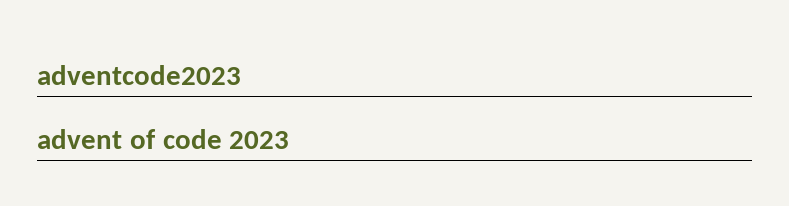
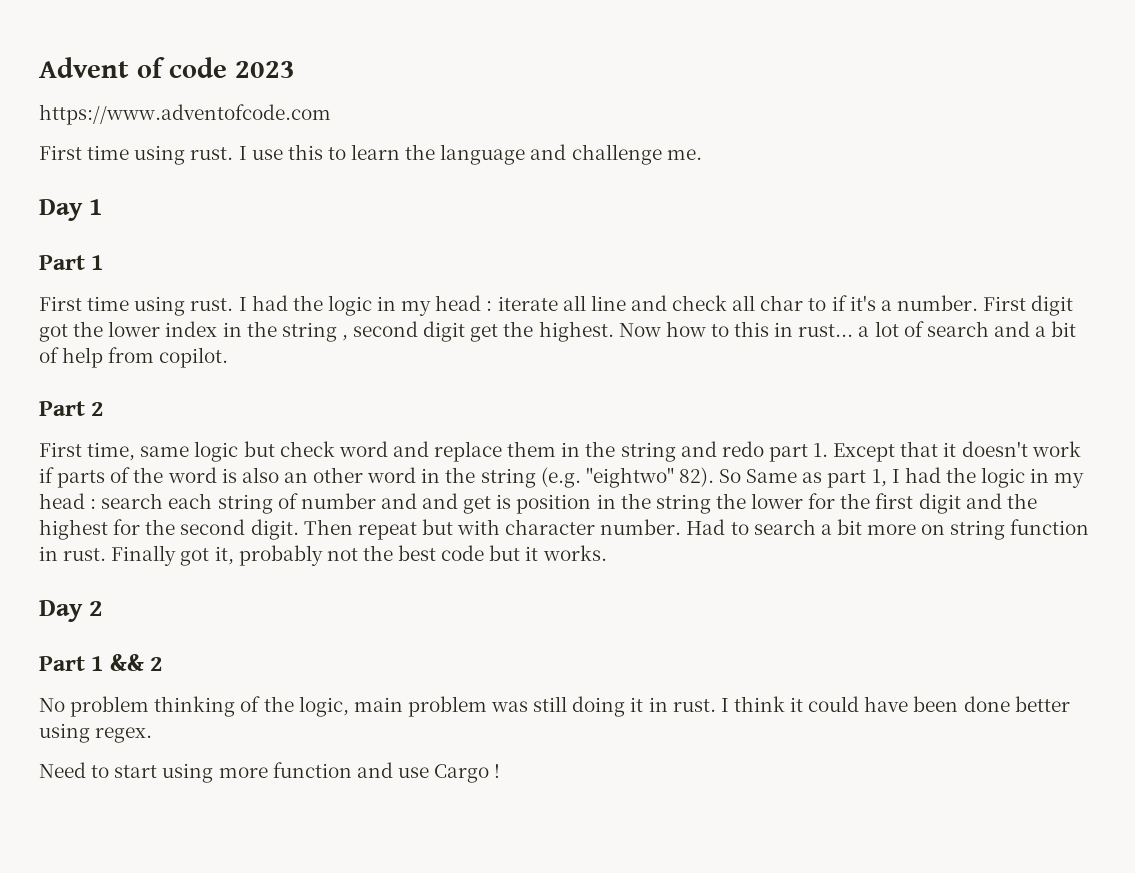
[37,65,241,85] [37,129,122,149] adventcode2023 // advent -> [39,57,129,78] Advent
(290, 140) none -> [39,104,331,125] [39,144,702,165] [39,199,103,221] [39,255,104,270] [39,295,1074,316] [39,321,1077,342] [39,347,229,368] [39,401,104,416] [39,441,1081,462] [39,467,1085,488] [39,493,1037,514] [39,519,1090,540] [39,545,607,566] [39,600,103,622] [39,654,163,671] [39,696,1070,717] [39,723,153,743] [39,762,501,783] // https://www.adventofcode.com // First time using rust. I use this to learn the language and challenge me. // Day 1 // Part 1 // First time using rust. I had the logic in my head : iterate all line and check all char to if it's a number. First digit got the lower index in the string , second digit get the highest. Now how to this in rust... a lot of search and a bit of help from copilot. // Part 2 // First time, same logic but check word and replace them in the string and redo part 1. Except that it doesn't work if parts of the word is also an other word in the string (e.g. "eightwo" 82). So Same as part 1, I had the logic in my head : search each string of number and and get is position in the string the lower for the first digit and the highest for the second digit. Then repeat but with character number. Had to search a bit more on string function in rust. Finally got it, probably not the best code but it works. // Day 2 // Part 1 && 2 // No problem thinking of the logic, main problem was still doing it in rust. I think it could have been done better using regex. // Need to start using more function and use Cargo !

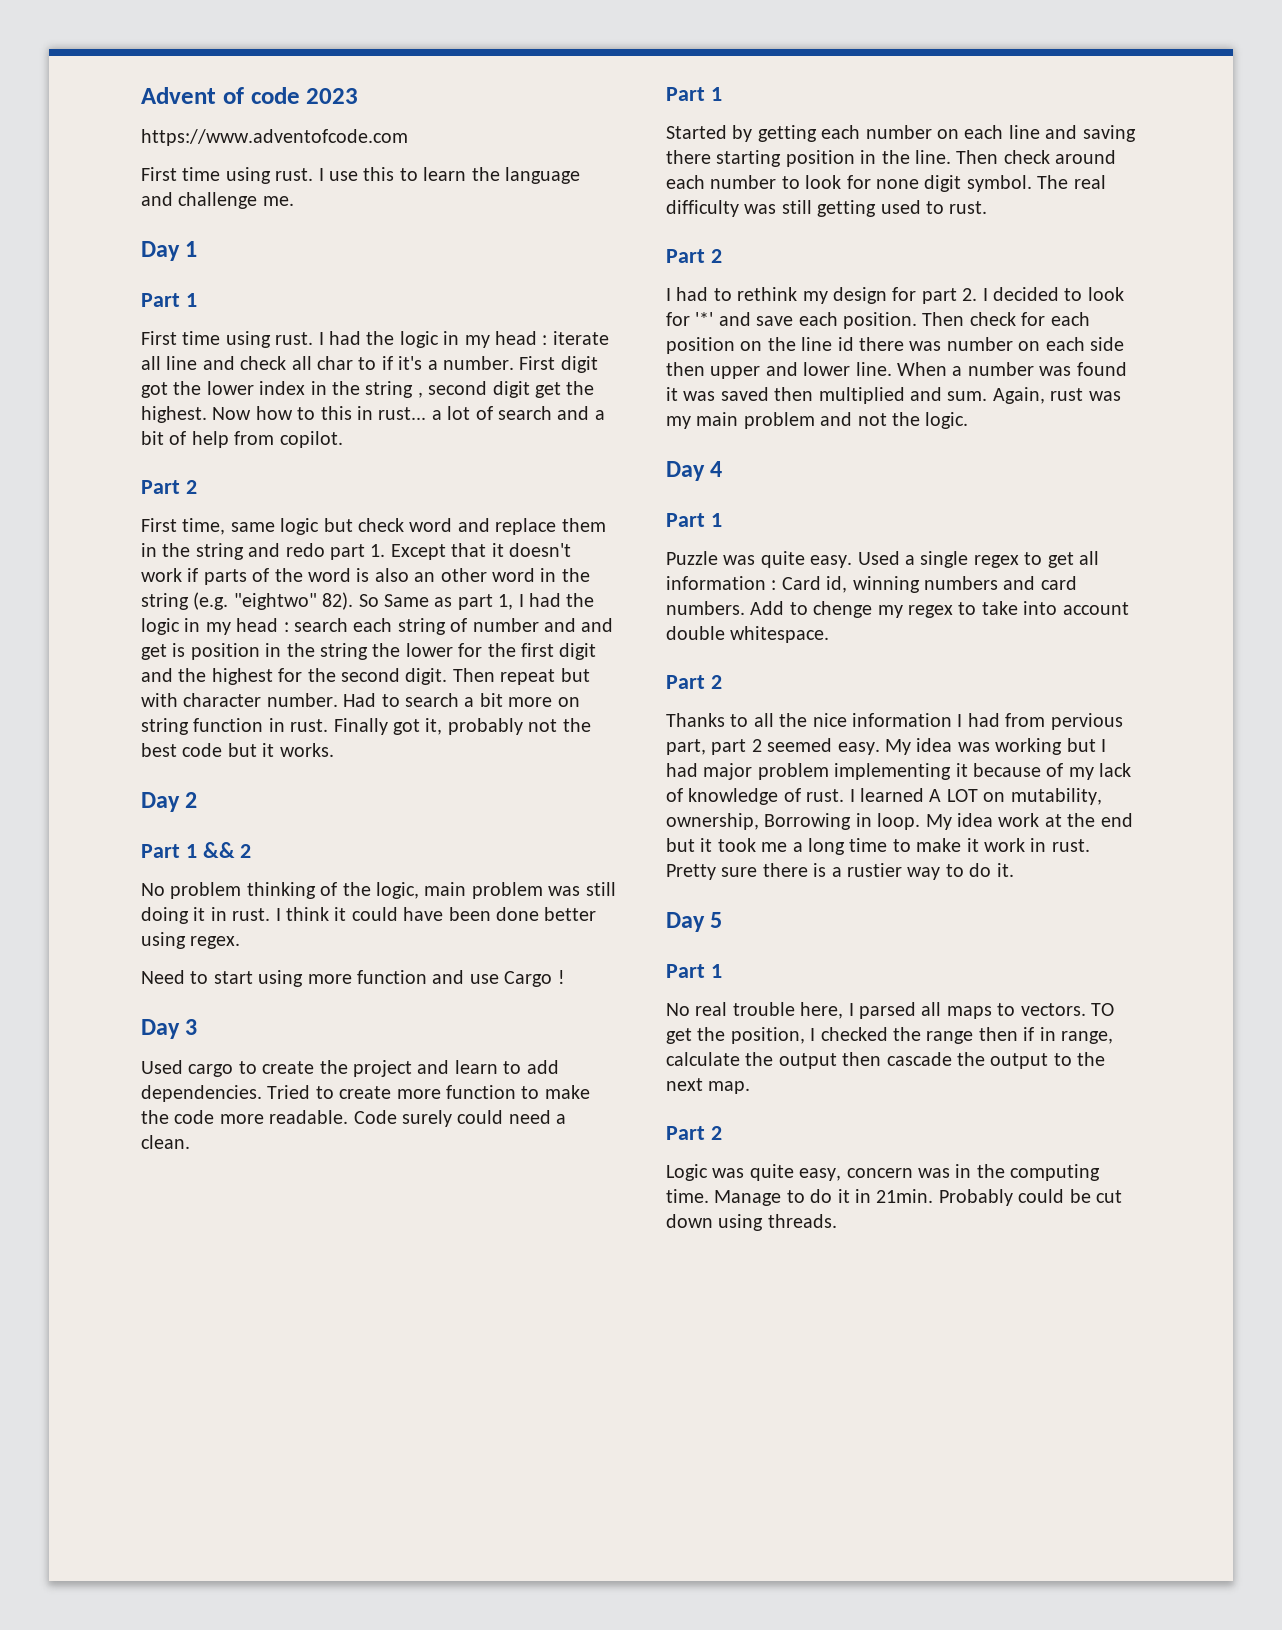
(501, 771) none -> [141,1019,198,1039] [141,1060,559,1077] [141,1085,590,1102] [141,1110,567,1127] [141,1135,190,1149] [666,87,722,101] [666,125,1136,142] [666,150,1117,167] [666,175,1106,192] [666,200,988,217] [666,249,722,263] [666,287,1124,304] [666,312,1090,329] [666,337,1124,354] [666,362,1127,379] [666,387,1121,404] [666,412,969,429] [666,461,723,481] [666,513,722,527] [666,551,1099,568] [666,576,1077,593] [666,601,1129,618] [666,626,830,643] [666,675,722,689] [666,713,1123,730] [666,738,1106,755] [666,763,1132,780] [666,788,1102,805] [666,813,1133,830] [666,838,1090,855] [666,863,1014,880] [666,912,723,932] [666,964,722,978] [666,1002,1114,1019] [666,1027,1113,1044] [666,1052,1106,1069] [666,1078,751,1094] [666,1126,722,1140] [666,1164,1101,1181] [666,1189,1122,1206] [666,1214,837,1231] // Day 3 // Used cargo to create the project and learn to add dependencies. Tried to create more function to make the code more readable. Code surely could need a clean. // Part 1 // Started by getting each number on each line and saving there starting position in the line. Then check around each number to look for none digit symbol. The real difficulty was still getting used to rust. // Part 2 // I had to rethink my design for part 2. I decided to look for '*' and save each position. Then check for each position on the line id there was number on each side then upper and lower line. When a number was found it was saved then multiplied and sum. Again, rust was my main problem and not the logic. // Day 4 // Part 1 // Puzzle was quite easy. Used a single regex to get all information : Card id, winning numbers and card numbers. Add to chenge my regex to take into account double whitespace. // Part 2 // Thanks to all the nice information I had from pervious part, part 2 seemed easy. My idea was working but I had major problem implementing it because of my lack of knowledge of rust. I learned A LOT on mutability, ownership, Borrowing in loop. My idea work at the end but it took me a long time to make it work in rust. Pretty sure there is a rustier way to do it. // Day 5 // Part 1 // No real trouble here, I parsed all maps to vectors. TO get the position, I checked the range then if in range, calculate the output then cascade the output to the next map. // Part 2 // Logic was quite easy, concern was in the computing time. Manage to do it in 21min. Probably could be cut down using threads.

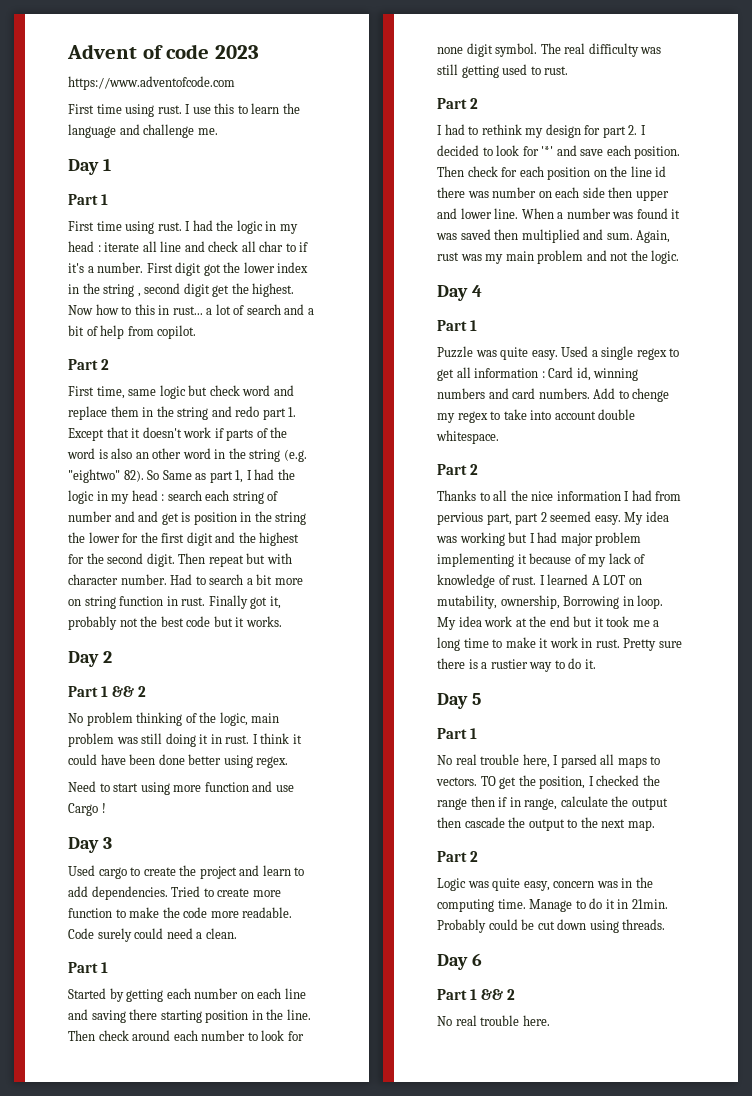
(837, 1221) none -> [437,953,482,970] [437,989,516,1000] [437,1015,550,1026] // Day 6 // Part 1 && 2 // No real trouble here.

